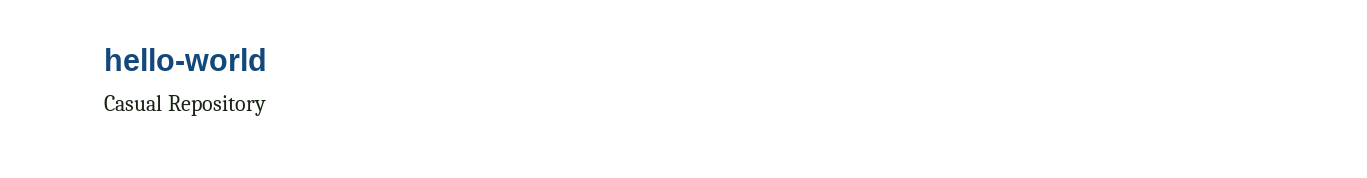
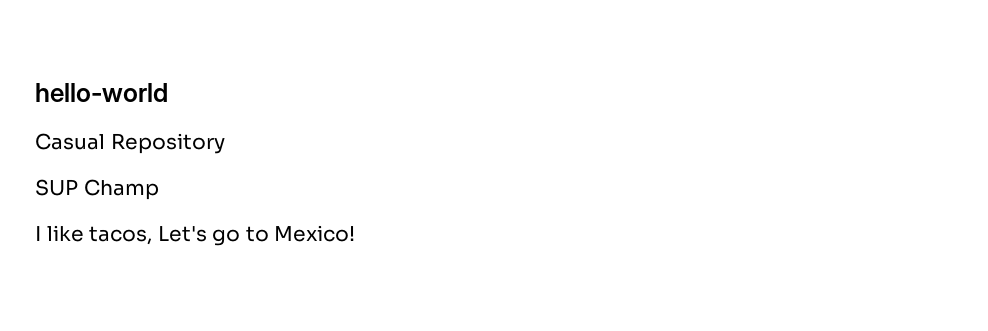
(266, 105) none -> [35,179,159,200] [35,225,356,246] // SUP Champ // I like tacos, Let's go to Mexico!

